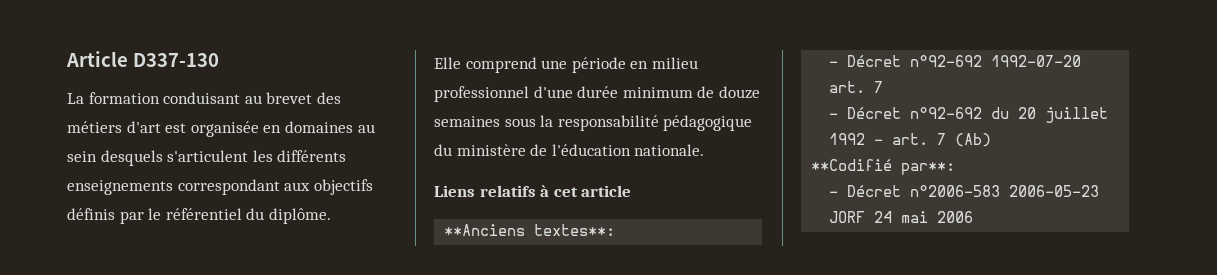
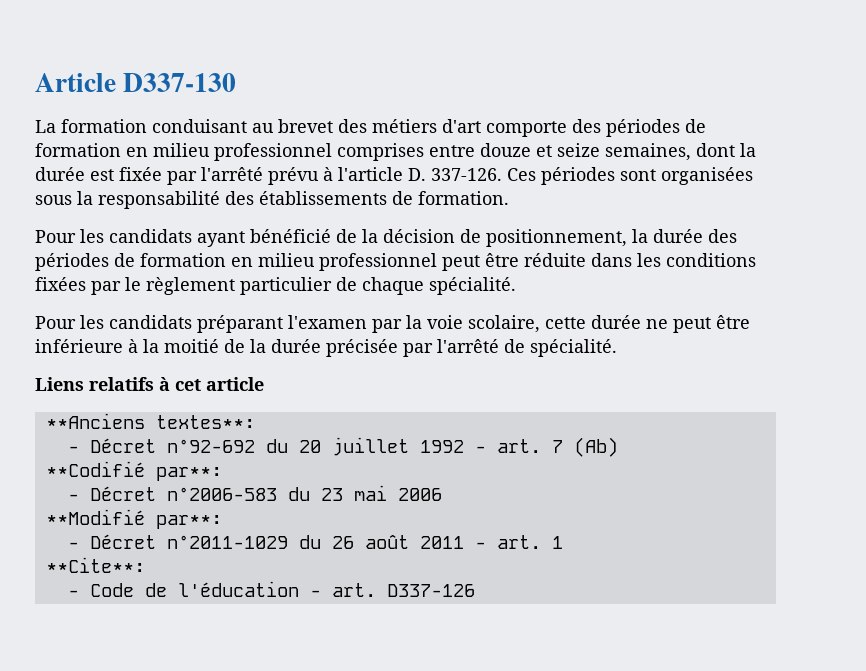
[165,121,375,137] [67,150,347,166] [67,179,373,195] [67,208,331,224] [434,57,698,73] [434,86,760,102] [434,115,753,131] [434,144,705,156] est organisée en domaines au sein desquels s'articulent les différents enseignements correspondant aux objectifs définis par le référentiel du diplôme. // Elle comprend une période en milieu professionnel d'une durée minimum de douze semaines sous la responsabilité pédagogique du ministère de l'éducation nationale. -> [486,119,706,137] [35,143,756,161] [35,167,753,185] [35,191,509,209] [35,229,737,247] [35,253,756,271] [35,277,516,295] [35,315,750,333] [35,339,617,357] comporte des périodes de formation en milieu professionnel comprises entre douze et seize semaines, dont la durée est fixée par l'arrêté prévu à l'article D. 337-126. Ces périodes sont organisées sous la responsabilité des établissements de formation. // Pour les candidats ayant bénéficié de la décision de positionnement, la durée des périodes de formation en milieu professionnel peut être réduite dans les conditions fixées par le règlement particulier de chaque spécialité. // Pour les candidats préparant l'examen par la voie scolaire, cette durée ne peut être inférieure à la moitié de la durée précisée par l'arrêté de spécialité.
[829,55,1082,67] [829,81,884,93] // - Décret n°92-692 1992-07-20 art. 7 -> (255, 422) none
[1009,185,1100,197] [829,211,893,223] 2006-05-23 JORF 24 -> [287,487,343,501] du 23
(974, 217) none -> [45,509,222,529] [67,534,563,549] [45,557,145,573] [67,581,475,597] // **Modifié par**: // - Décret n°2011-1029 du 26 août 2011 - art. 1 // **Cite**: // - Code de l'éducation - art. D337-126

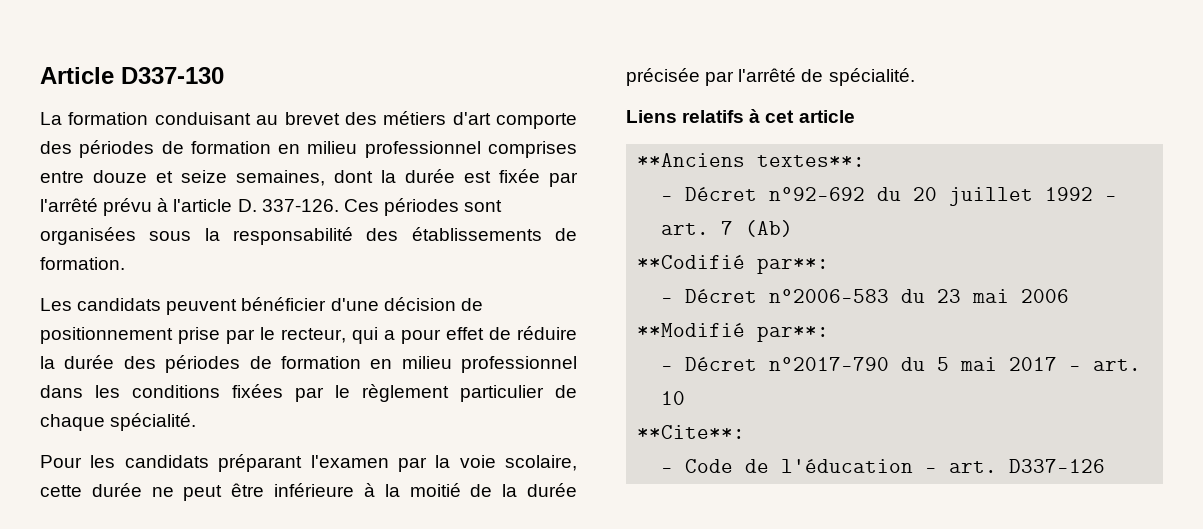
[35,229,627,247] Pour les candidats ayant bénéficié de la décision de positionnement, -> [40,297,483,315] [40,326,577,344] Les candidats peuvent bénéficier d'une décision de positionnement prise par le recteur, qui a pour effet de réduire
[442,253,586,271] peut être réduite -> (577, 364) none
[166,535,563,549] n°2011-1029 du 26 août 2011 - art. 1 -> [769,357,1142,371] [661,391,686,405] n°2017-790 du 5 mai 2017 - art. 10

